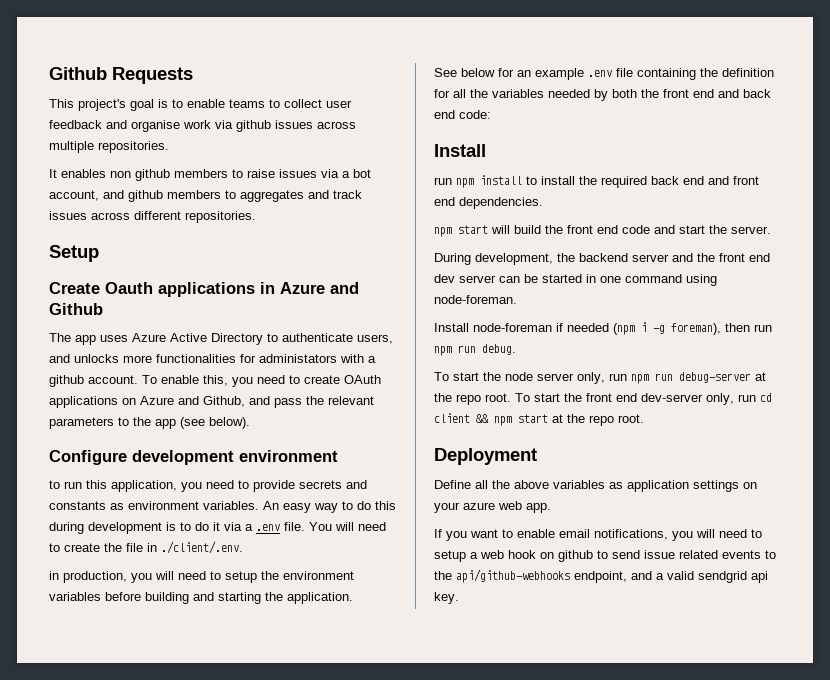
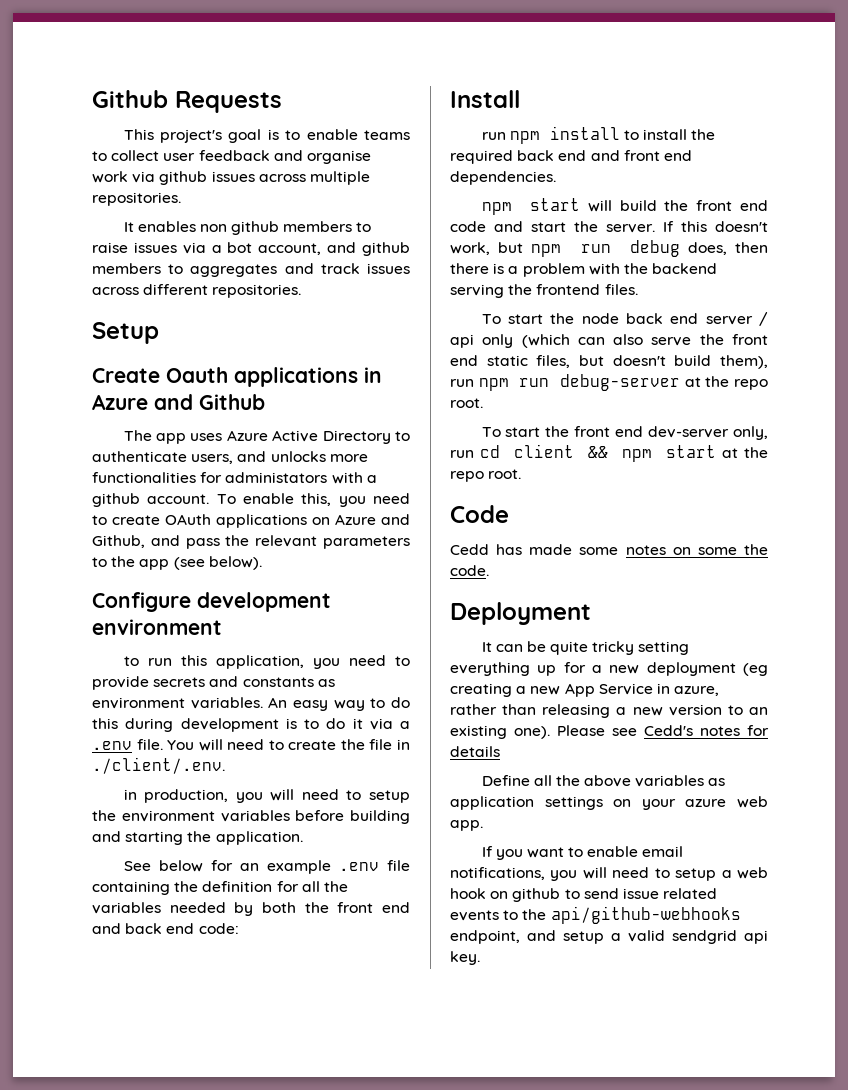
[434,253,770,265] [434,274,717,286] [434,295,517,304] [434,322,772,335] [434,344,516,356] [434,372,605,384] // During development, the backend server and the front end dev server can be started in one command using node-foreman. // Install node-foreman if needed (npm i -g foreman), then run npm run debug. // To start the node server only, -> [663,221,768,232] [450,240,768,257] [450,263,718,277] [450,284,638,298] [481,312,768,326] [450,334,768,348] [450,355,768,369] If this doesn't work, but npm run debug does, then there is a problem with the backend serving the frontend files. // To start the node back end server / api only (which can also serve the front end static files, but doesn't build them),
(511, 397) none -> (483, 403) //
[434,448,537,465] Deployment -> [450,505,509,523] [450,544,768,555] [450,565,489,576] [450,602,591,625] [481,641,690,655] [450,662,768,676] [450,683,720,697] [450,704,768,718] [450,725,769,739] [450,746,500,757] Code // Cedd has made some notes on some the code. // Deployment // It can be quite tricky setting everything up for a new deployment (eg creating a new App Service in azure, rather than releasing a new version to an existing one). Please see Cedd's notes for details
(652, 575) none -> [563,931,604,944] setup

